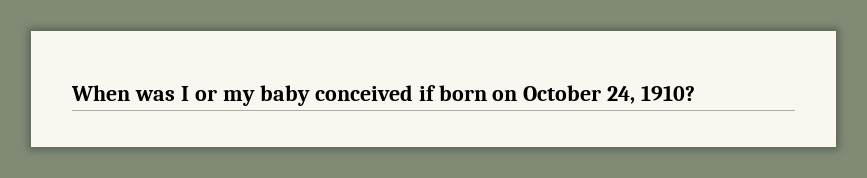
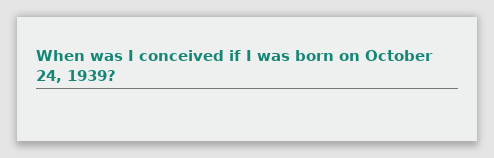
[194,85,436,106] or my baby conceived if -> [139,50,290,61] conceived if I was
[641,85,696,101] 1910? -> [67,70,116,81] 1939?

